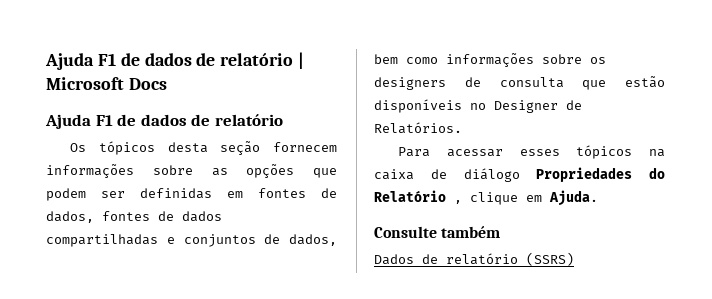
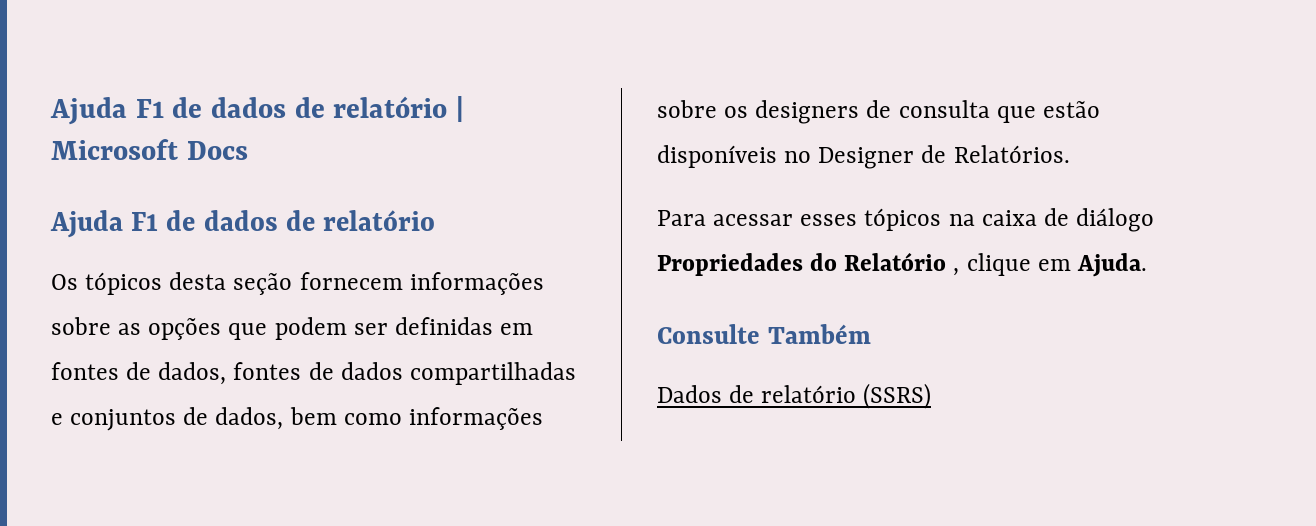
[441,226,501,238] também -> [767,324,871,344] Também

